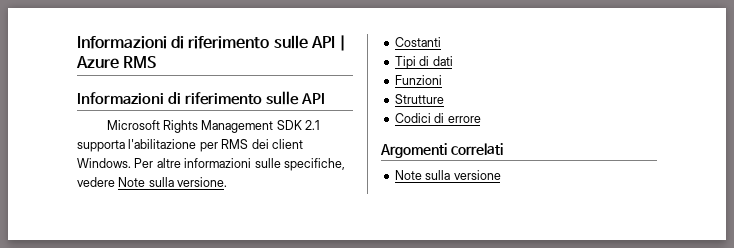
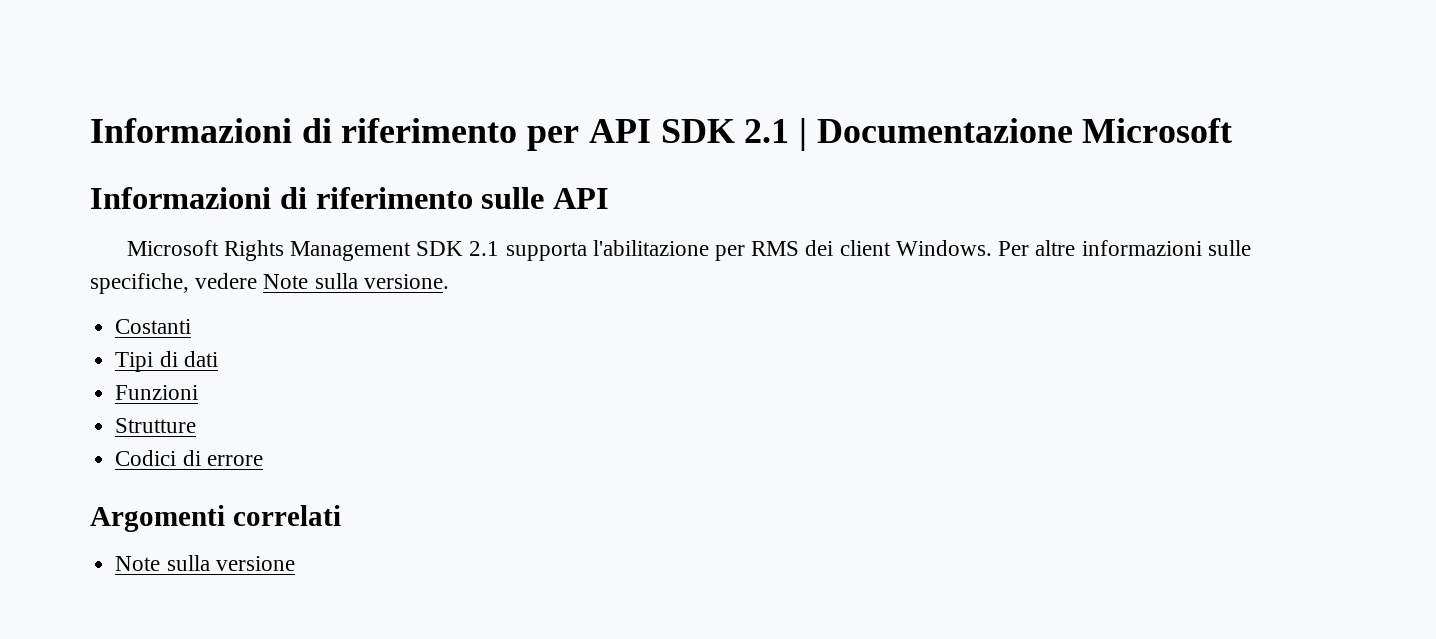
[77,35,346,51] [76,56,157,69] Informazioni di riferimento sulle API | Azure RMS -> [90,118,1233,151] Informazioni di riferimento per API SDK 2.1 | Documentazione Microsoft

